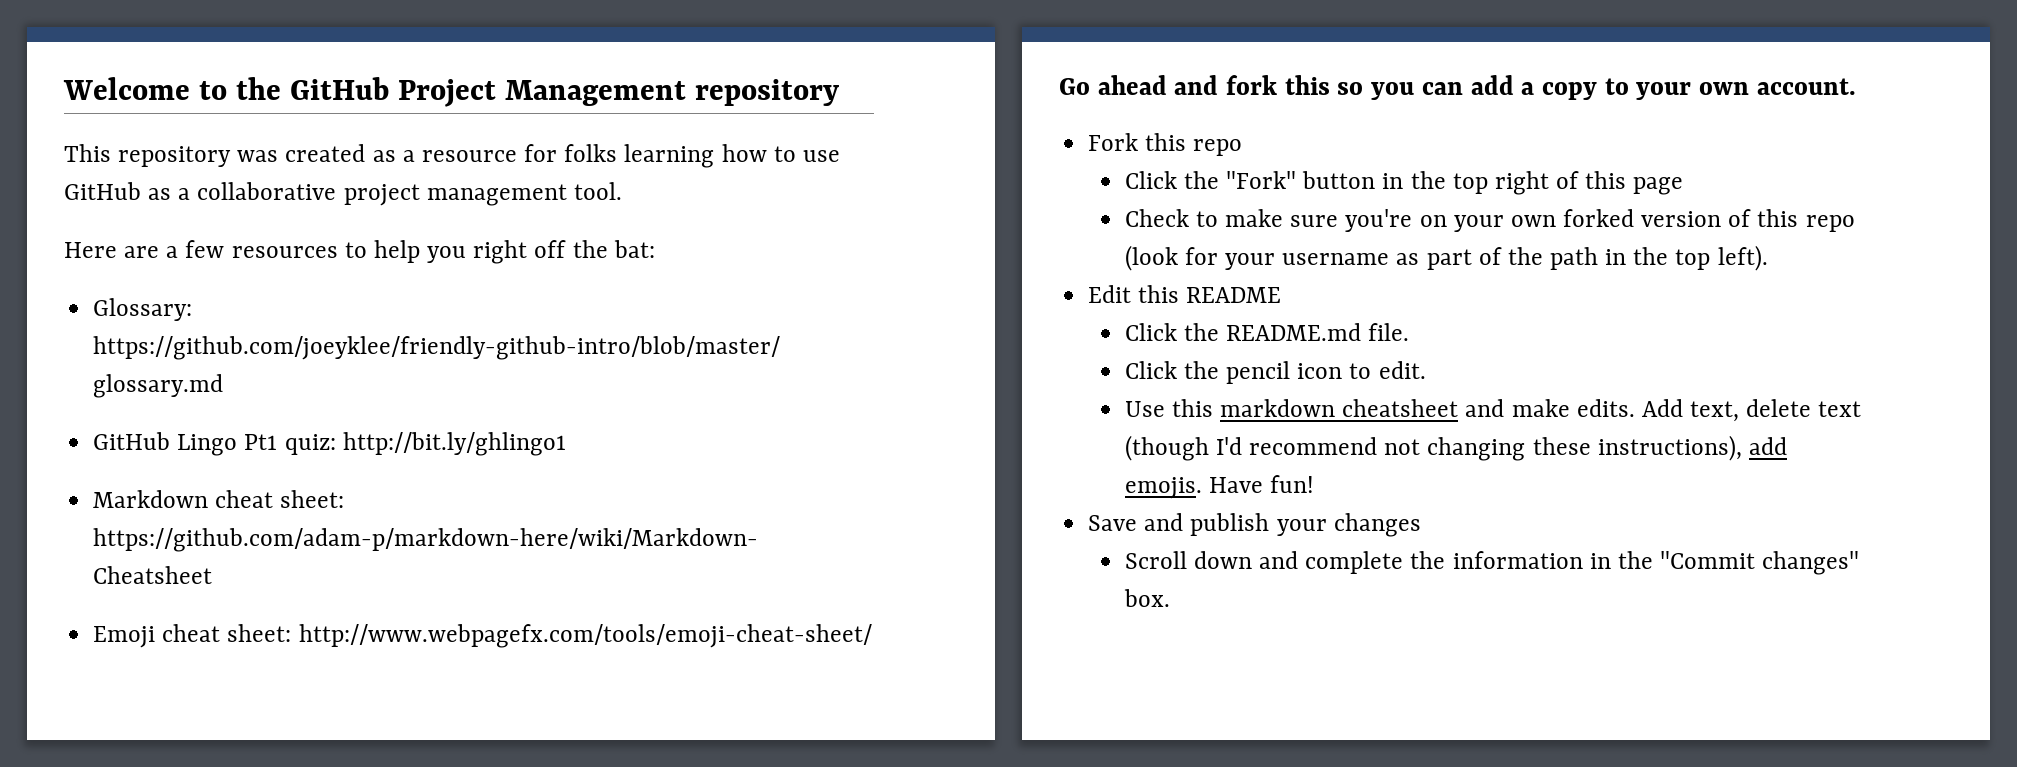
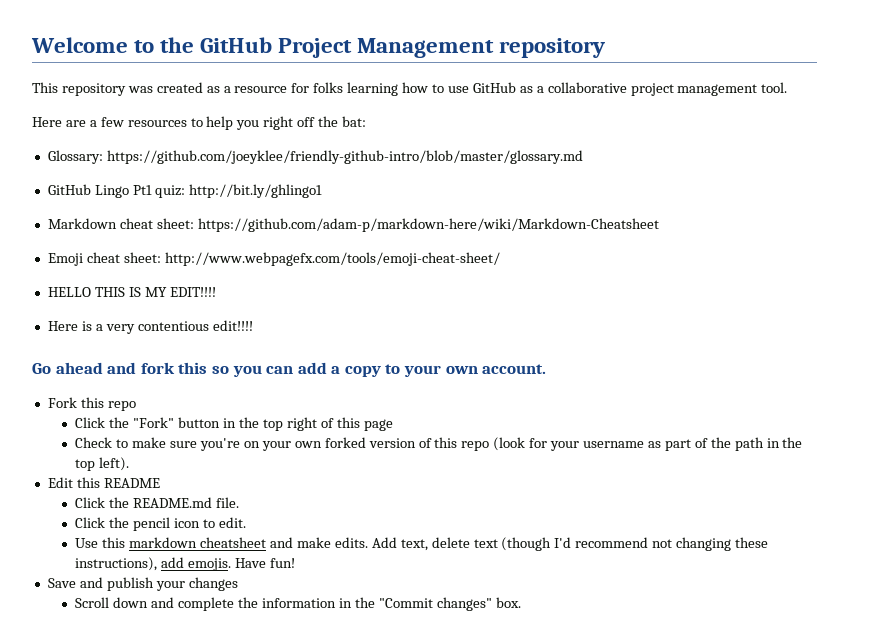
(872, 636) none -> [47,287,216,297] [47,320,253,334] // HELLO THIS IS MY EDIT!!!! // Here is a very contentious edit!!!!

